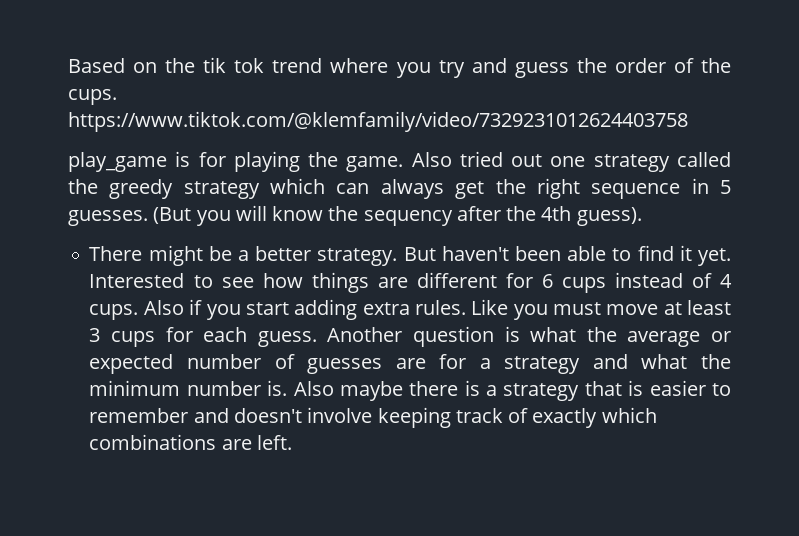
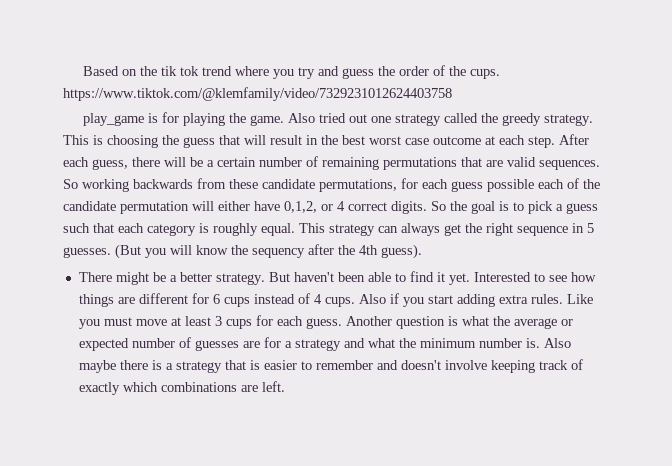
[183,178,326,199] strategy which -> [543,114,593,126] [63,134,589,148] [63,156,600,170] [63,178,600,192] [63,201,598,214] [63,223,375,236] strategy. This is choosing the guess that will result in the best worst case outcome at each step. After each guess, there will be a certain number of remaining permutations that are valid sequences. So working backwards from these candidate permutations, for each guess possible each of the candidate permutation will either have 0,1,2, or 4 correct digits. So the goal is to pick a guess such that each category is roughly equal. This strategy

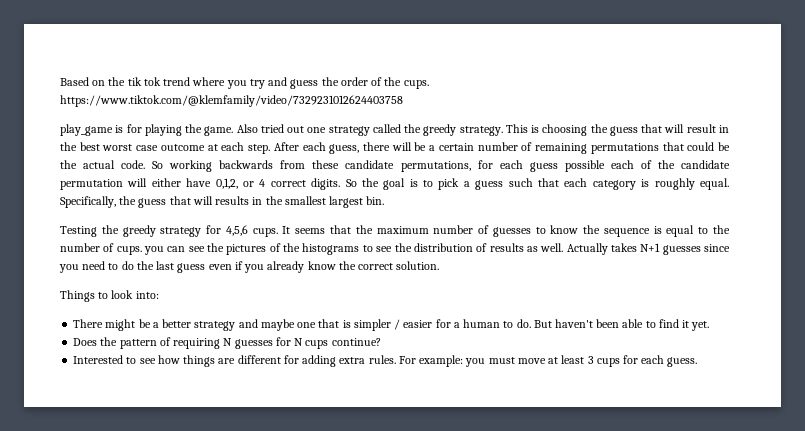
[486,157,600,170] are valid sequences. -> [687,142,731,151] [60,160,146,169] could be the actual code.
[299,223,594,236] [63,244,422,259] This strategy can always get the right sequence in 5 guesses. (But you will know the sequency after the 4th guess). -> [60,196,385,208] [60,225,730,237] [60,243,730,255] [59,261,440,273] [60,290,159,302] Specifically, the guess that will results in the smallest largest bin. // Testing the greedy strategy for 4,5,6 cups. It seems that the maximum number of guesses to know the sequence is equal to the number of cups. you can see the pictures of the histograms to see the distribution of results as well. Actually takes N+1 guesses since you need to do the last guess even if you already know the correct solution. // Things to look into:
[215,273,265,285] strategy. -> [194,319,531,331] strategy and maybe one that is simpler / easier for a human to do.
(470, 279) none -> [73,337,381,349] // Does the pattern of requiring N guesses for N cups continue? //
[212,293,453,307] 6 cups instead of 4 cups. Also if you start -> (299, 359) none
[566,294,593,304] Like -> [398,355,464,367] For example:
[345,316,573,329] [78,337,571,351] [78,359,583,373] [78,381,285,395] Another question is what the average or expected number of guesses are for a strategy and what the minimum number is. Also maybe there is a strategy that is easier to remember and doesn't involve keeping track of exactly which combinations are left. -> (698, 362) none

